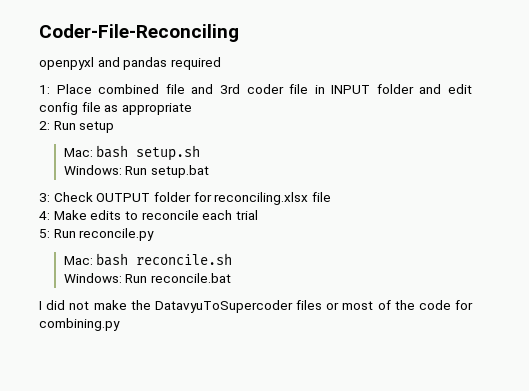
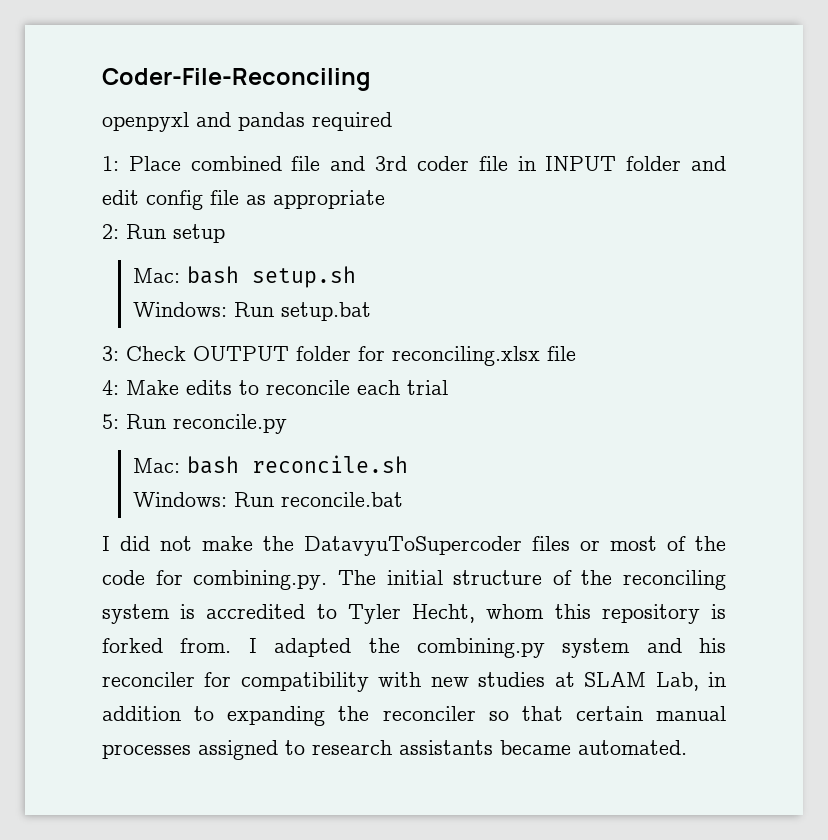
[39,318,120,331] combining.py -> [193,570,726,590] [102,604,726,624] [102,638,726,658] [102,672,727,692] [102,706,726,726] [102,740,687,760] combining.py. The initial structure of the reconciling system is accredited to Tyler Hecht, whom this repository is forked from. I adapted the combining.py system and his reconciler for compatibility with new studies at SLAM Lab, in addition to expanding the reconciler so that certain manual processes assigned to research assistants became automated.

